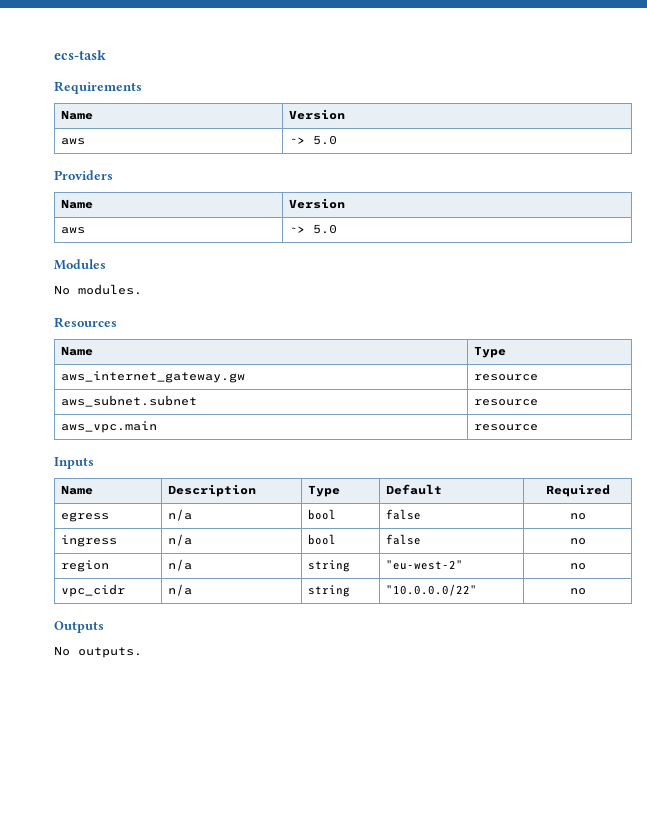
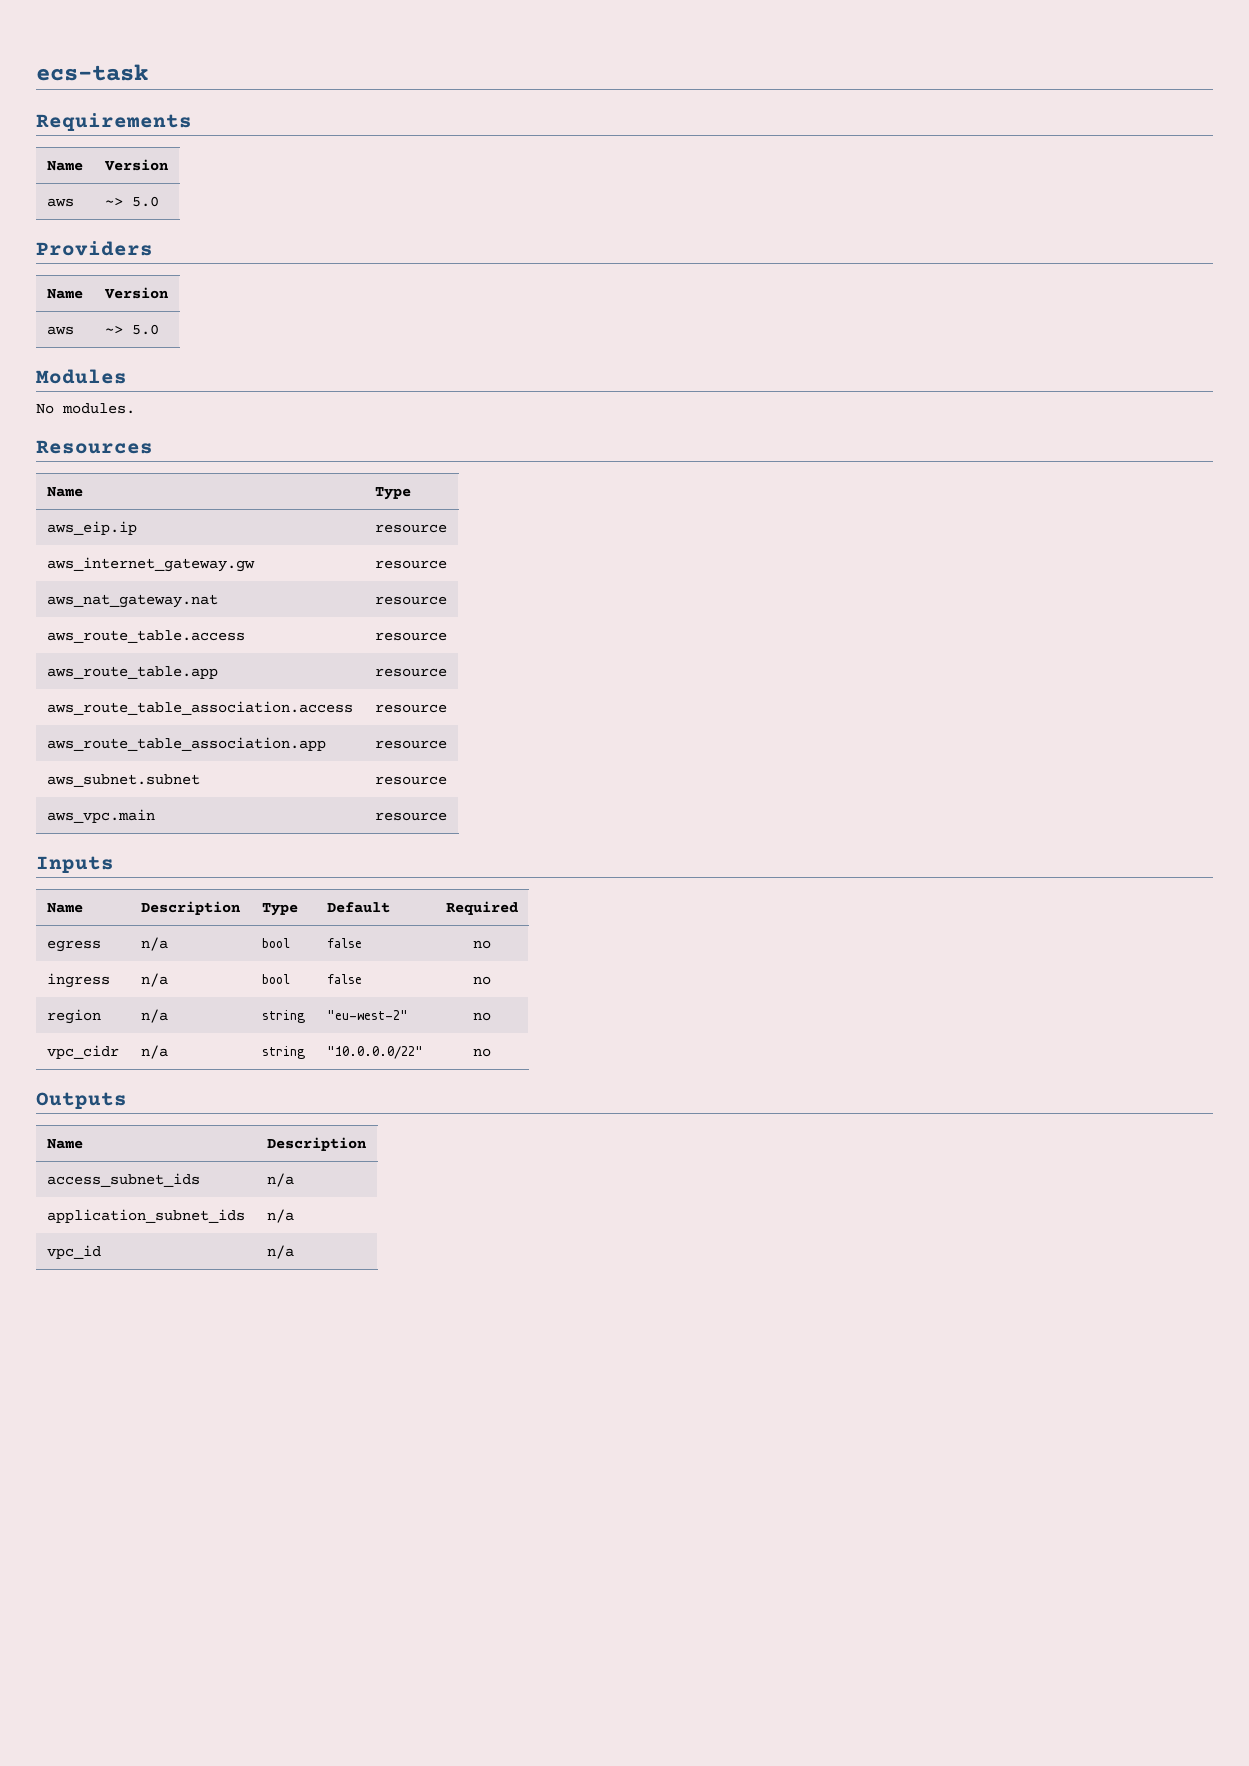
(506, 352) none -> [46,521,137,535] [374,524,447,533] // aws_eip.ip | resource
(538, 377) none -> [46,594,218,608] [374,596,447,605] [46,630,245,643] [374,632,447,641] [46,666,218,679] [374,668,447,677] [46,701,353,715] [374,704,447,713] [46,737,326,751] [374,740,447,749] // aws_nat_gateway.nat | resource // aws_route_table.access | resource // aws_route_table.app | resource // aws_route_table_association.access | resource // aws_route_table_association.app | resource
[54,646,142,658] // No outputs. -> [46,1139,83,1149] [266,1137,367,1151] [46,1173,200,1187] [266,1173,294,1187] [46,1209,245,1223] [266,1209,294,1223] [46,1245,101,1259] [266,1245,294,1259] // Name | Description // access_subnet_ids | n/a // application_subnet_ids | n/a // vpc_id | n/a

